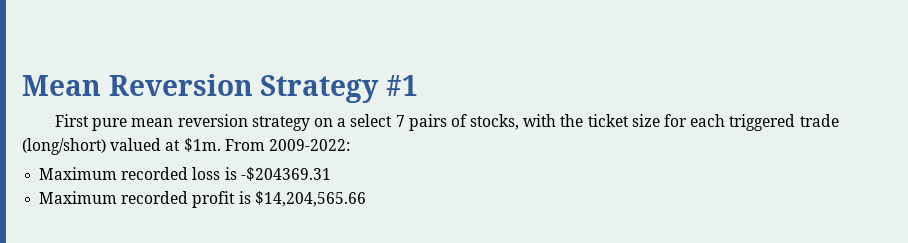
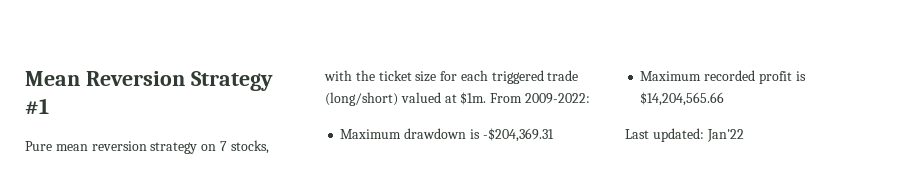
[55,114,128,131] First pure -> [25,141,52,151] Pure
[337,114,467,131] a select 7 pairs of -> [219,141,227,151] 7
[121,167,331,181] recorded loss is -$204369.31 -> [404,128,554,142] drawdown is -$204,369.31
(366, 199) none -> [625,128,744,142] // Last updated: Jan'22

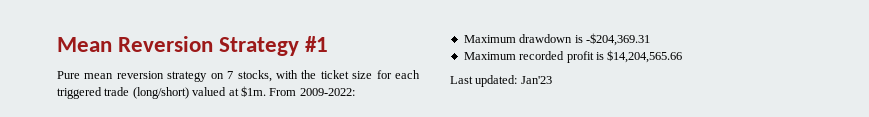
[706,129,744,142] Jan'22 -> [520,76,552,84] Jan'23

